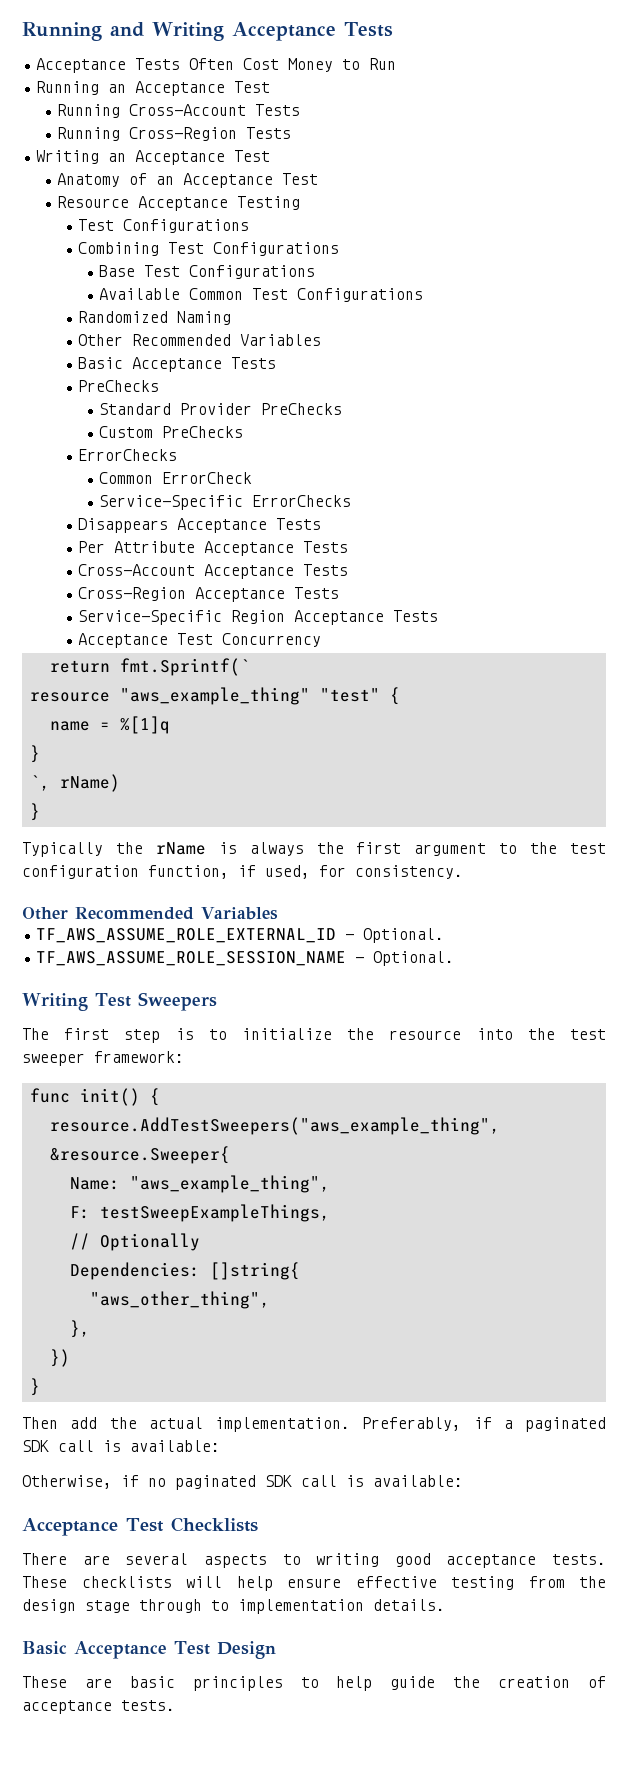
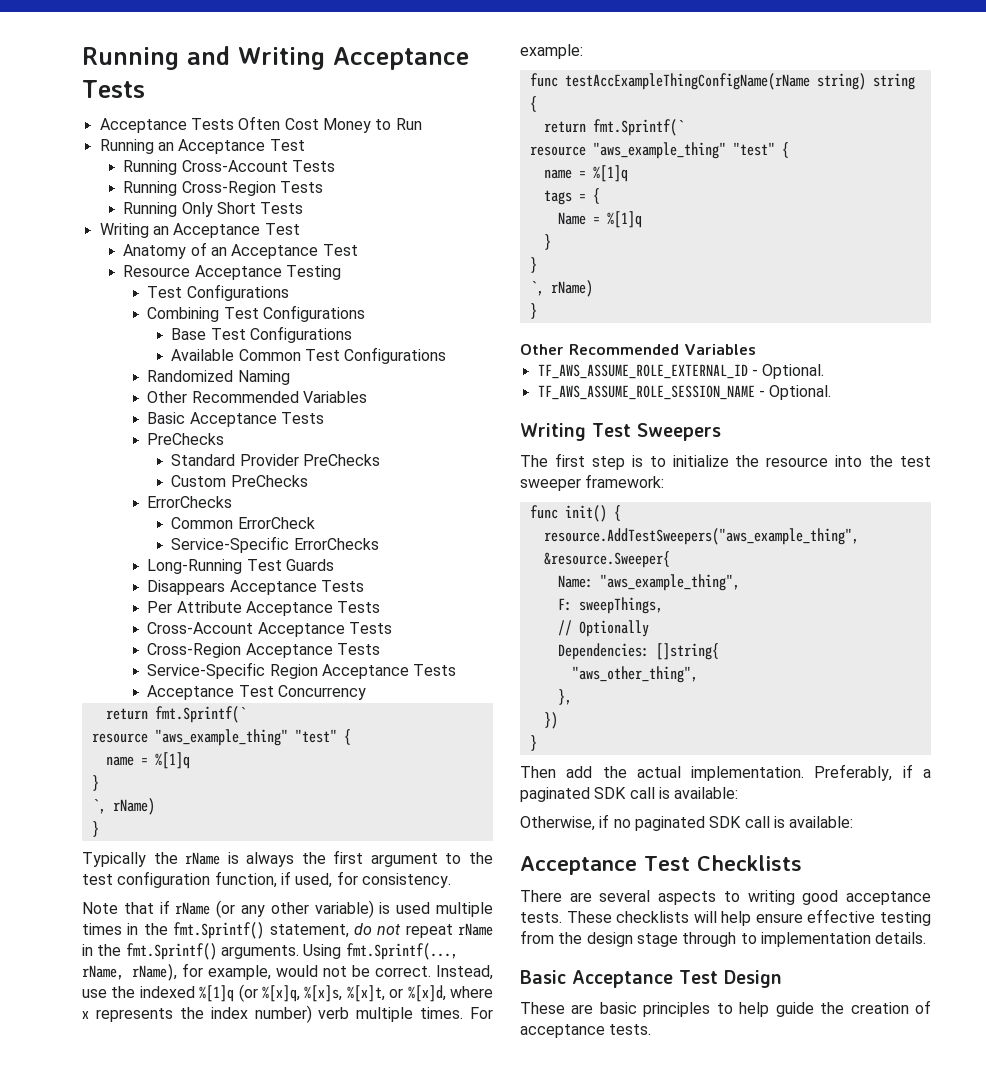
(292, 133) none -> [123,202,304,217] // Running Only Short Tests
(352, 501) none -> [147,559,334,574] // Long-Running Test Guards
(463, 872) none -> [82,900,494,918] [82,922,493,939] [82,943,458,960] [82,963,494,981] [82,984,493,1002] [82,1005,493,1023] [520,44,583,59] [529,73,915,90] [529,96,537,112] [543,119,684,136] [529,142,789,159] [543,165,628,182] [543,188,600,205] [557,211,642,228] [543,234,551,250] [529,257,537,273] [529,280,593,297] [529,303,537,319] // Note that if rName (or any other variable) is used multiple times in the fmt.Sprintf() statement, do not repeat rName in the fmt.Sprintf() arguments. Using fmt.Sprintf(..., rName, rName), for example, would not be correct. Instead, use the indexed %[1]q (or %[x]q, %[x]s, %[x]t, or %[x]d, where x represents the index number) verb multiple times. For example: // func testAccExampleThingConfigName(rName string) string { // return fmt.Sprintf(` // resource "aws_example_thing" "test" { // name = %[1]q // tags = { // Name = %[1]q // } // } // `, rName) // }
[99,1204,330,1222] testSweepExampleThings, -> [578,597,663,614] sweepThings,

